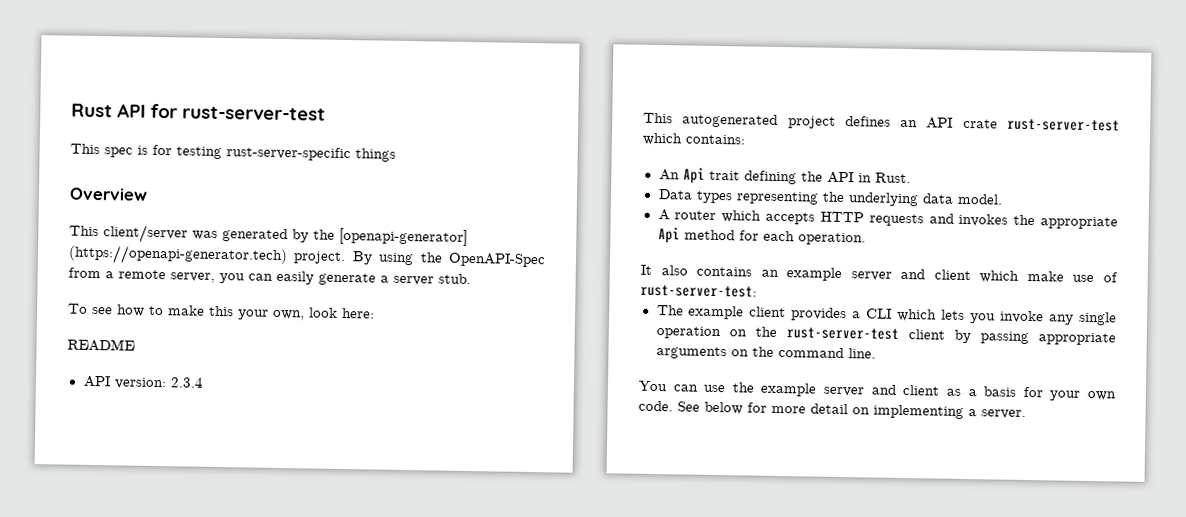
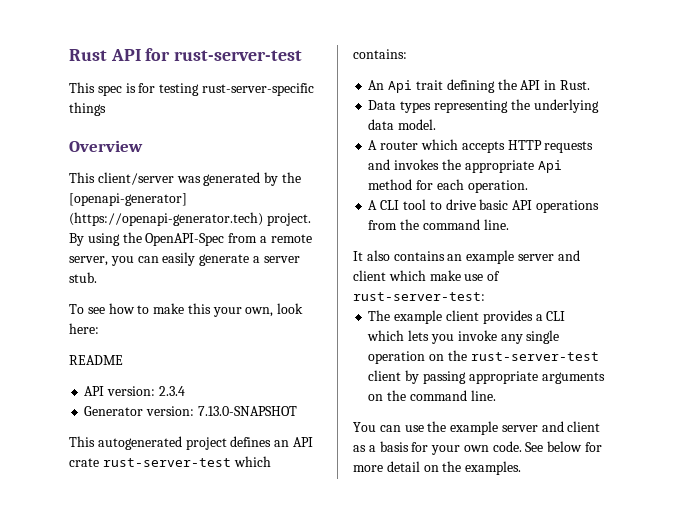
(204, 382) none -> [84,406,297,416] // Generator version: 7.13.0-SNAPSHOT
(866, 239) none -> [368,199,599,213] [368,219,509,230] // A CLI tool to drive basic API operations from the command line.
[873,404,1026,419] implementing a server. -> [442,461,522,475] the examples.

